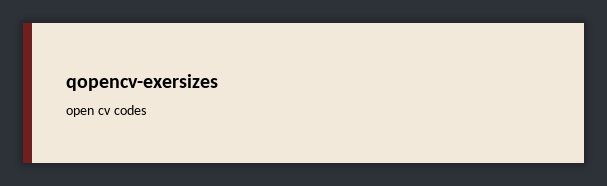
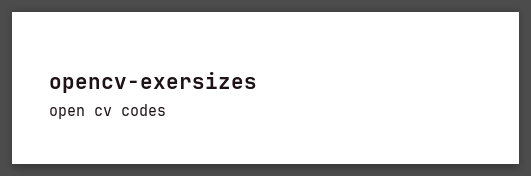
[66,74,218,91] qopencv-exersizes -> [49,72,257,93] opencv-exersizes

